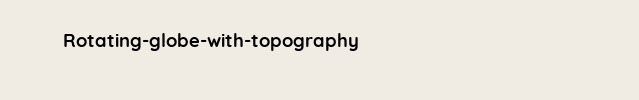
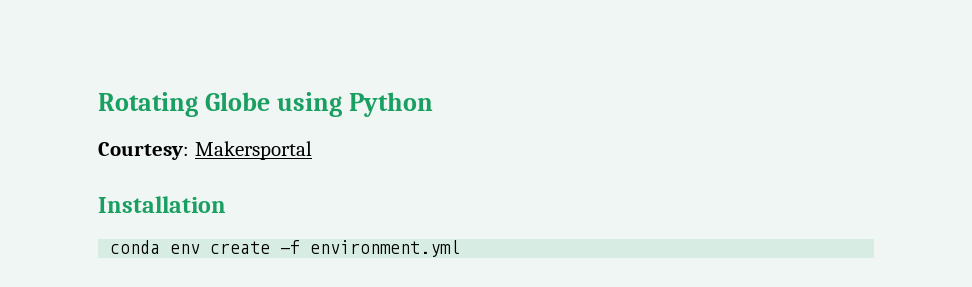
[63,33,359,51] Rotating-globe-with-topography -> [98,92,434,117] [98,141,312,160] [98,196,226,213] [110,240,461,257] Rotating Globe using Python // Courtesy: Makersportal // Installation // conda env create -f environment.yml

